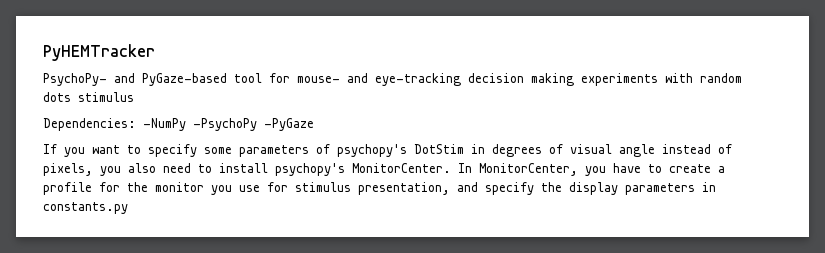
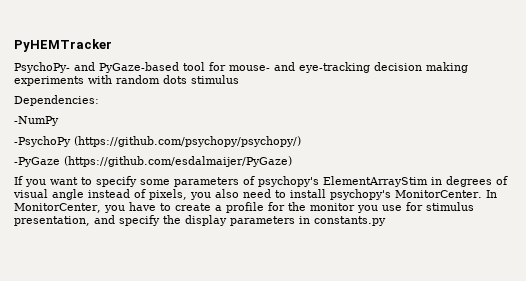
(136, 124) none -> (99, 100) //
[193,118,257,131] -PsychoPy -> [14,136,301,147] // -PsychoPy (https://github.com/psychopy/psychopy/) //
(314, 124) none -> [64,156,292,167] (https://github.com/esdalmaijer/PyGaze)
[414,144,464,154] DotStim -> [323,176,428,187] ElementArrayStim

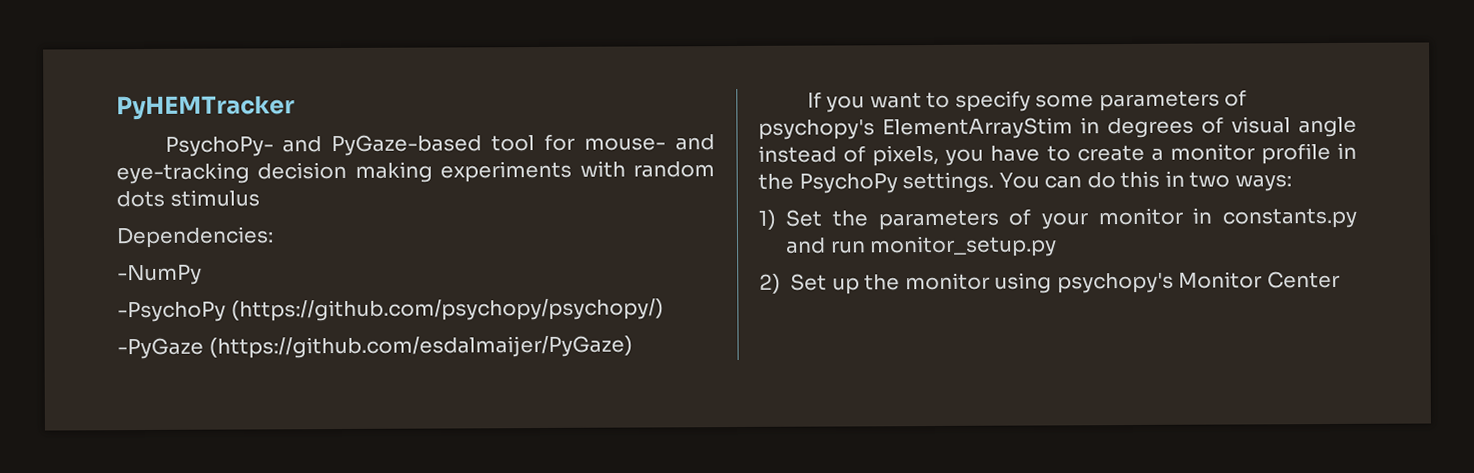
[215,189,497,200] [14,202,474,213] [14,215,386,226] also need to install psychopy's MonitorCenter. In MonitorCenter, you have to create a profile for the monitor you use for stimulus presentation, and specify the display parameters in constants.py -> [990,142,1357,165] [758,170,1292,194] [758,207,1357,231] [786,235,1058,258] [759,270,1340,295] have to create a monitor profile in the PsychoPy settings. You can do this in two ways: // 1) Set the parameters of your monitor in constants.py and run monitor_setup.py // 2) Set up the monitor using psychopy's Monitor Center

